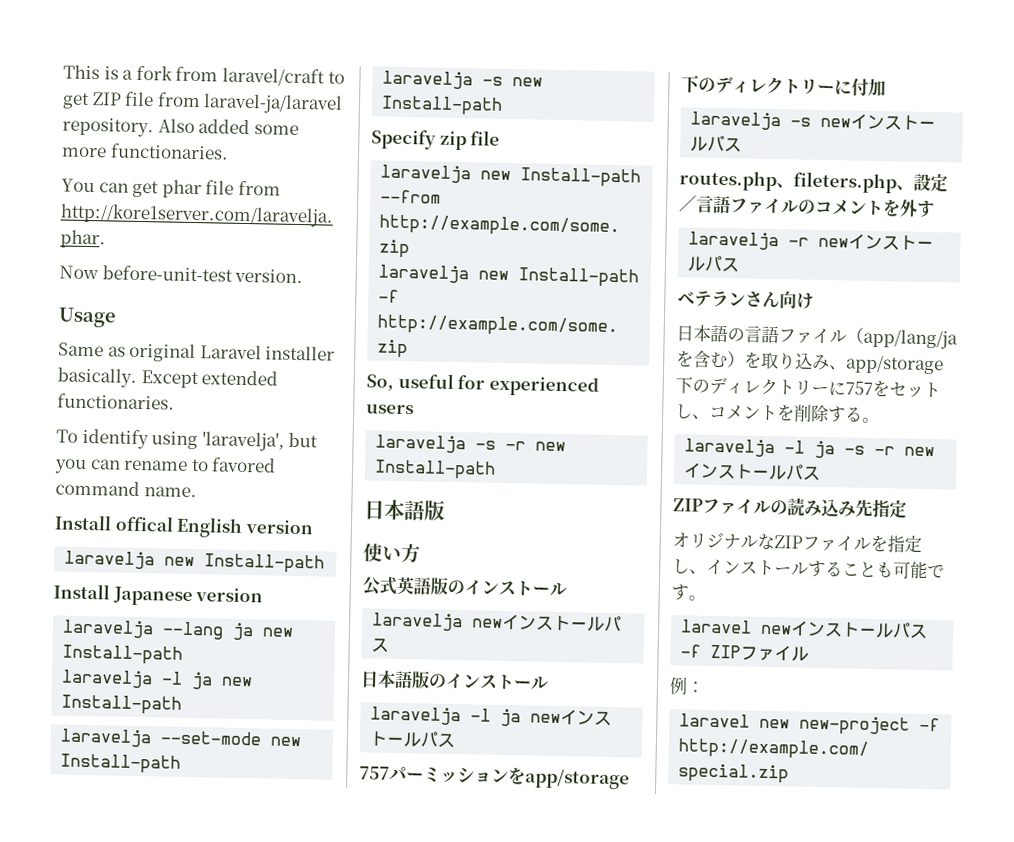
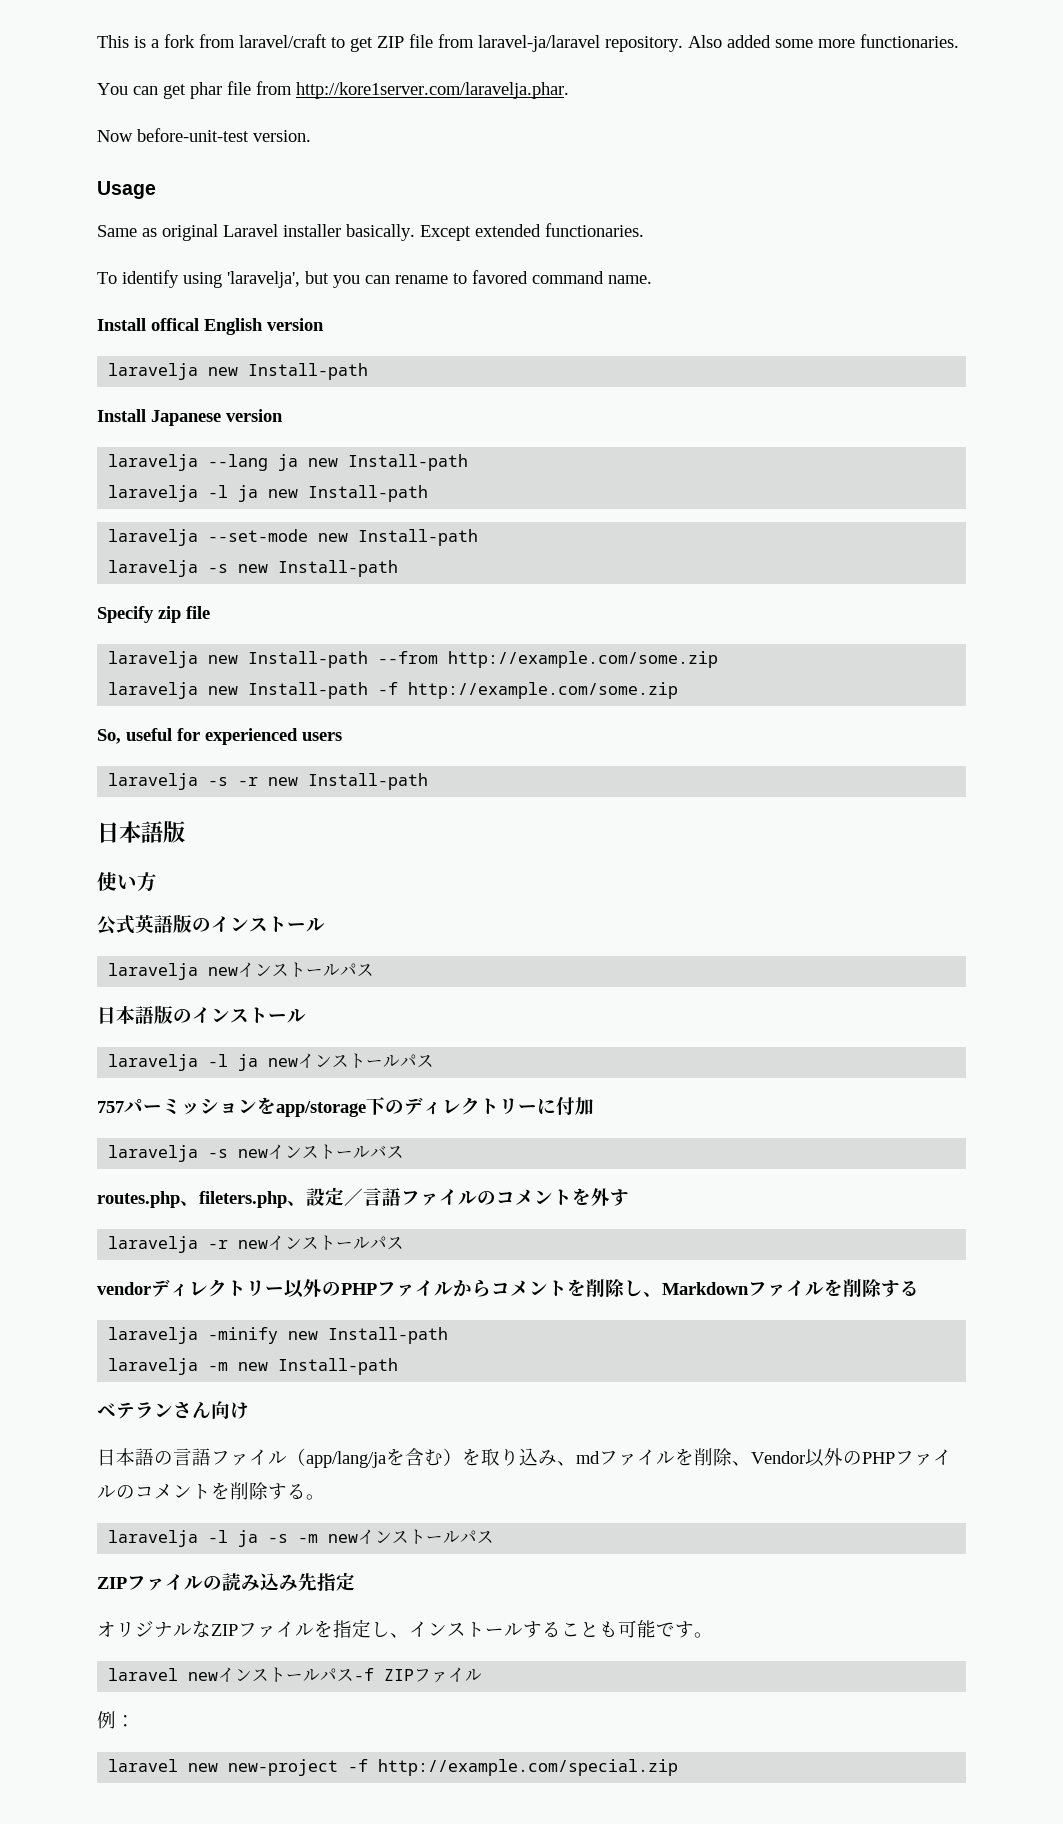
(741, 265) none -> [97,1279,919,1298] [108,1327,449,1344] [108,1358,399,1375] // vendorディレクトリー以外のPHPファイルからコメントを削除し、Markdownファイルを削除する // laravelja -minify new Install-path // laravelja -m new Install-path
[845,354,944,375] [675,376,941,399] [675,403,710,420] app/storage下のディレクトリーに757をセットし、 -> [576,1448,952,1467] [97,1485,135,1499] mdファイルを削除、Vendor以外のPHPファイルの
[874,445,896,456] -r -> [298,1534,319,1543] -m

